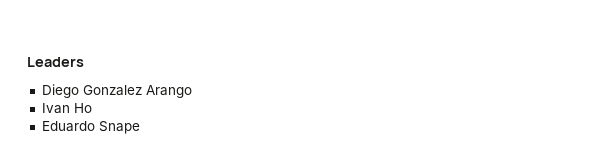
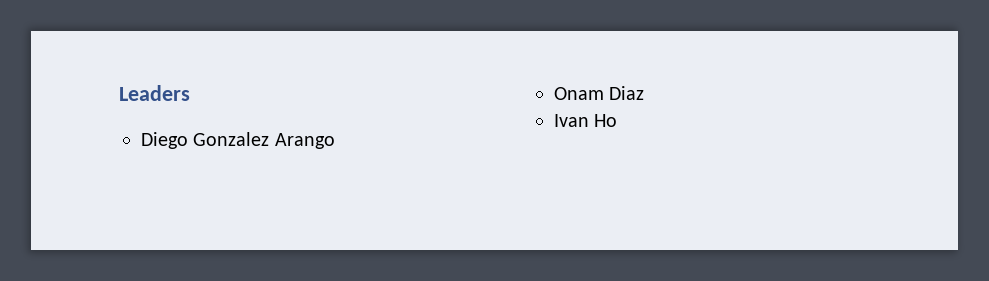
(192, 91) none -> [554,86,645,100] // Onam Diaz
[41,121,140,134] // Eduardo Snape -> (618, 120) none

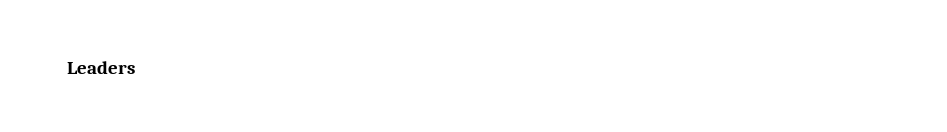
[141,132,335,149] [554,86,645,100] [554,114,618,127] // Diego Gonzalez Arango // Onam Diaz // Ivan Ho -> (135, 67) none

